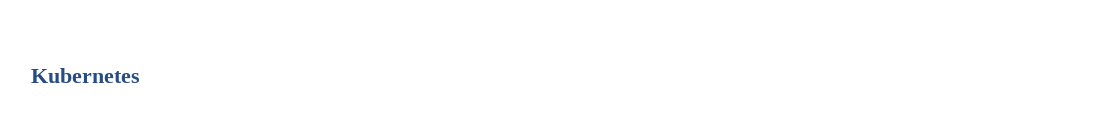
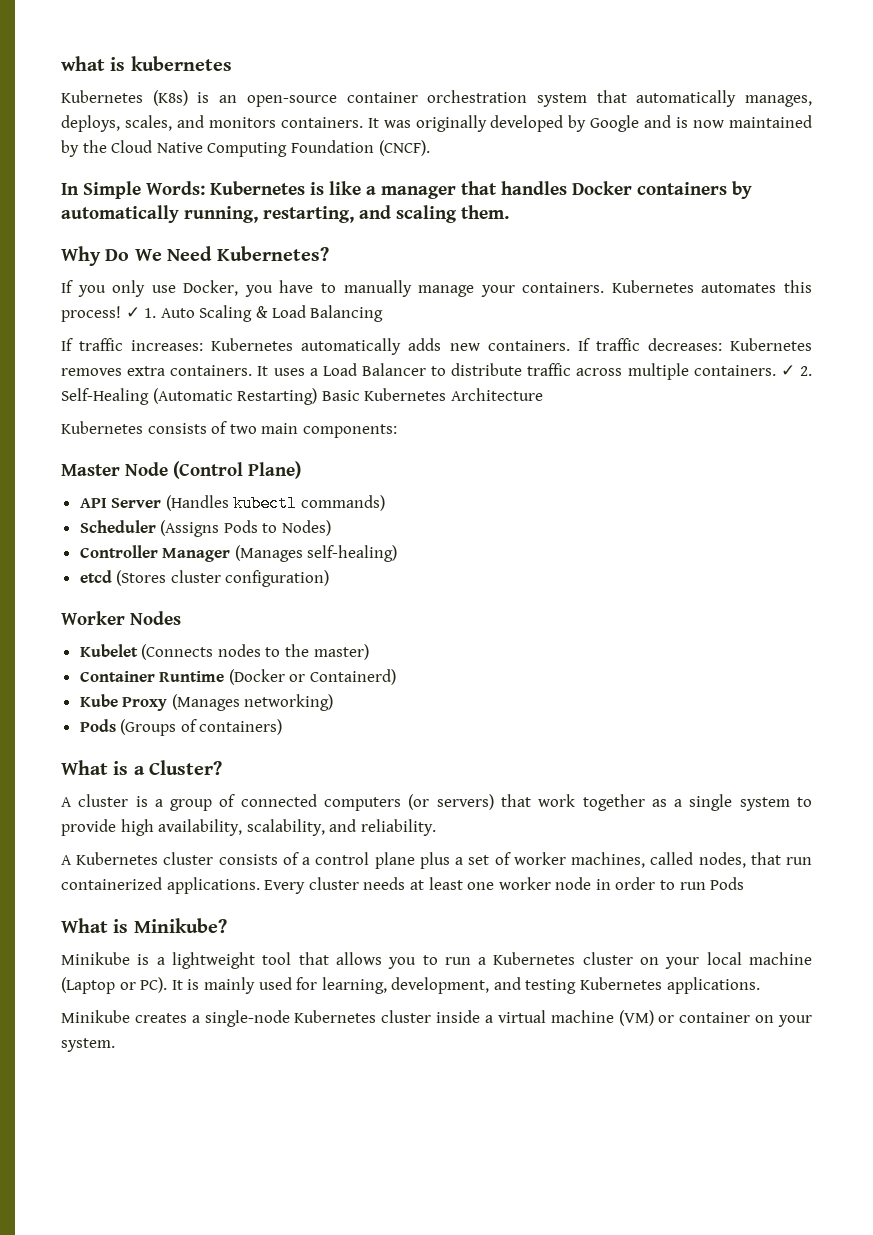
[31,68,140,83] Kubernetes -> [61,56,232,71] [61,90,813,107] [61,115,813,132] [61,140,430,157] [61,181,752,199] [61,205,509,223] [61,246,329,266] [61,280,812,297] [61,305,384,322] [61,338,812,355] [61,363,812,380] [61,388,543,405] [61,421,397,438] [61,461,301,479] [79,495,386,512] [79,520,332,537] [79,545,398,562] [79,570,330,587] [61,611,181,625] [79,644,369,660] [79,669,397,685] [79,694,334,711] [79,719,283,736] [61,760,223,775] [61,794,812,811] [61,819,436,836] [61,852,813,869] [61,877,745,894] [61,918,227,933] [61,952,812,969] [61,977,760,994] [61,1010,812,1027] [61,1038,115,1052] what is kubernetes // Kubernetes (K8s) is an open-source container orchestration system that automatically manages, deploys, scales, and monitors containers. It was originally developed by Google and is now maintained by the Cloud Native Computing Foundation (CNCF). // In Simple Words: Kubernetes is like a manager that handles Docker containers by automatically running, restarting, and scaling them. // Why Do We Need Kubernetes? // If you only use Docker, you have to manually manage your containers. Kubernetes automates this process! ✓ 1. Auto Scaling & Load Balancing // If traffic increases: Kubernetes automatically adds new containers. If traffic decreases: Kubernetes removes extra containers. It uses a Load Balancer to distribute traffic across multiple containers. ✓ 2. Self-Healing (Automatic Restarting) Basic Kubernetes Architecture // Kubernetes consists of two main components: // Master Node (Control Plane) // API Server (Handles kubectl commands) // Scheduler (Assigns Pods to Nodes) // Controller Manager (Manages self-healing) // etcd (Stores cluster configuration) // Worker Nodes // Kubelet (Connects nodes to the master) // Container Runtime (Docker or Containerd) // Kube Proxy (Manages networking) // Pods (Groups of containers) // What is a Cluster? // A cluster is a group of connected computers (or servers) that work together as a single system to provide high availability, scalability, and reliability. // A Kubernetes cluster consists of a control plane plus a set of worker machines, called nodes, that run containerized applications. Every cluster needs at least one worker node in order to run Pods // What is Minikube? // Minikube is a lightweight tool that allows you to run a Kubernetes cluster on your local machine (Laptop or PC). It is mainly used for learning, development, and testing Kubernetes applications. // Minikube creates a single-node Kubernetes cluster inside a virtual machine (VM) or container on your system.

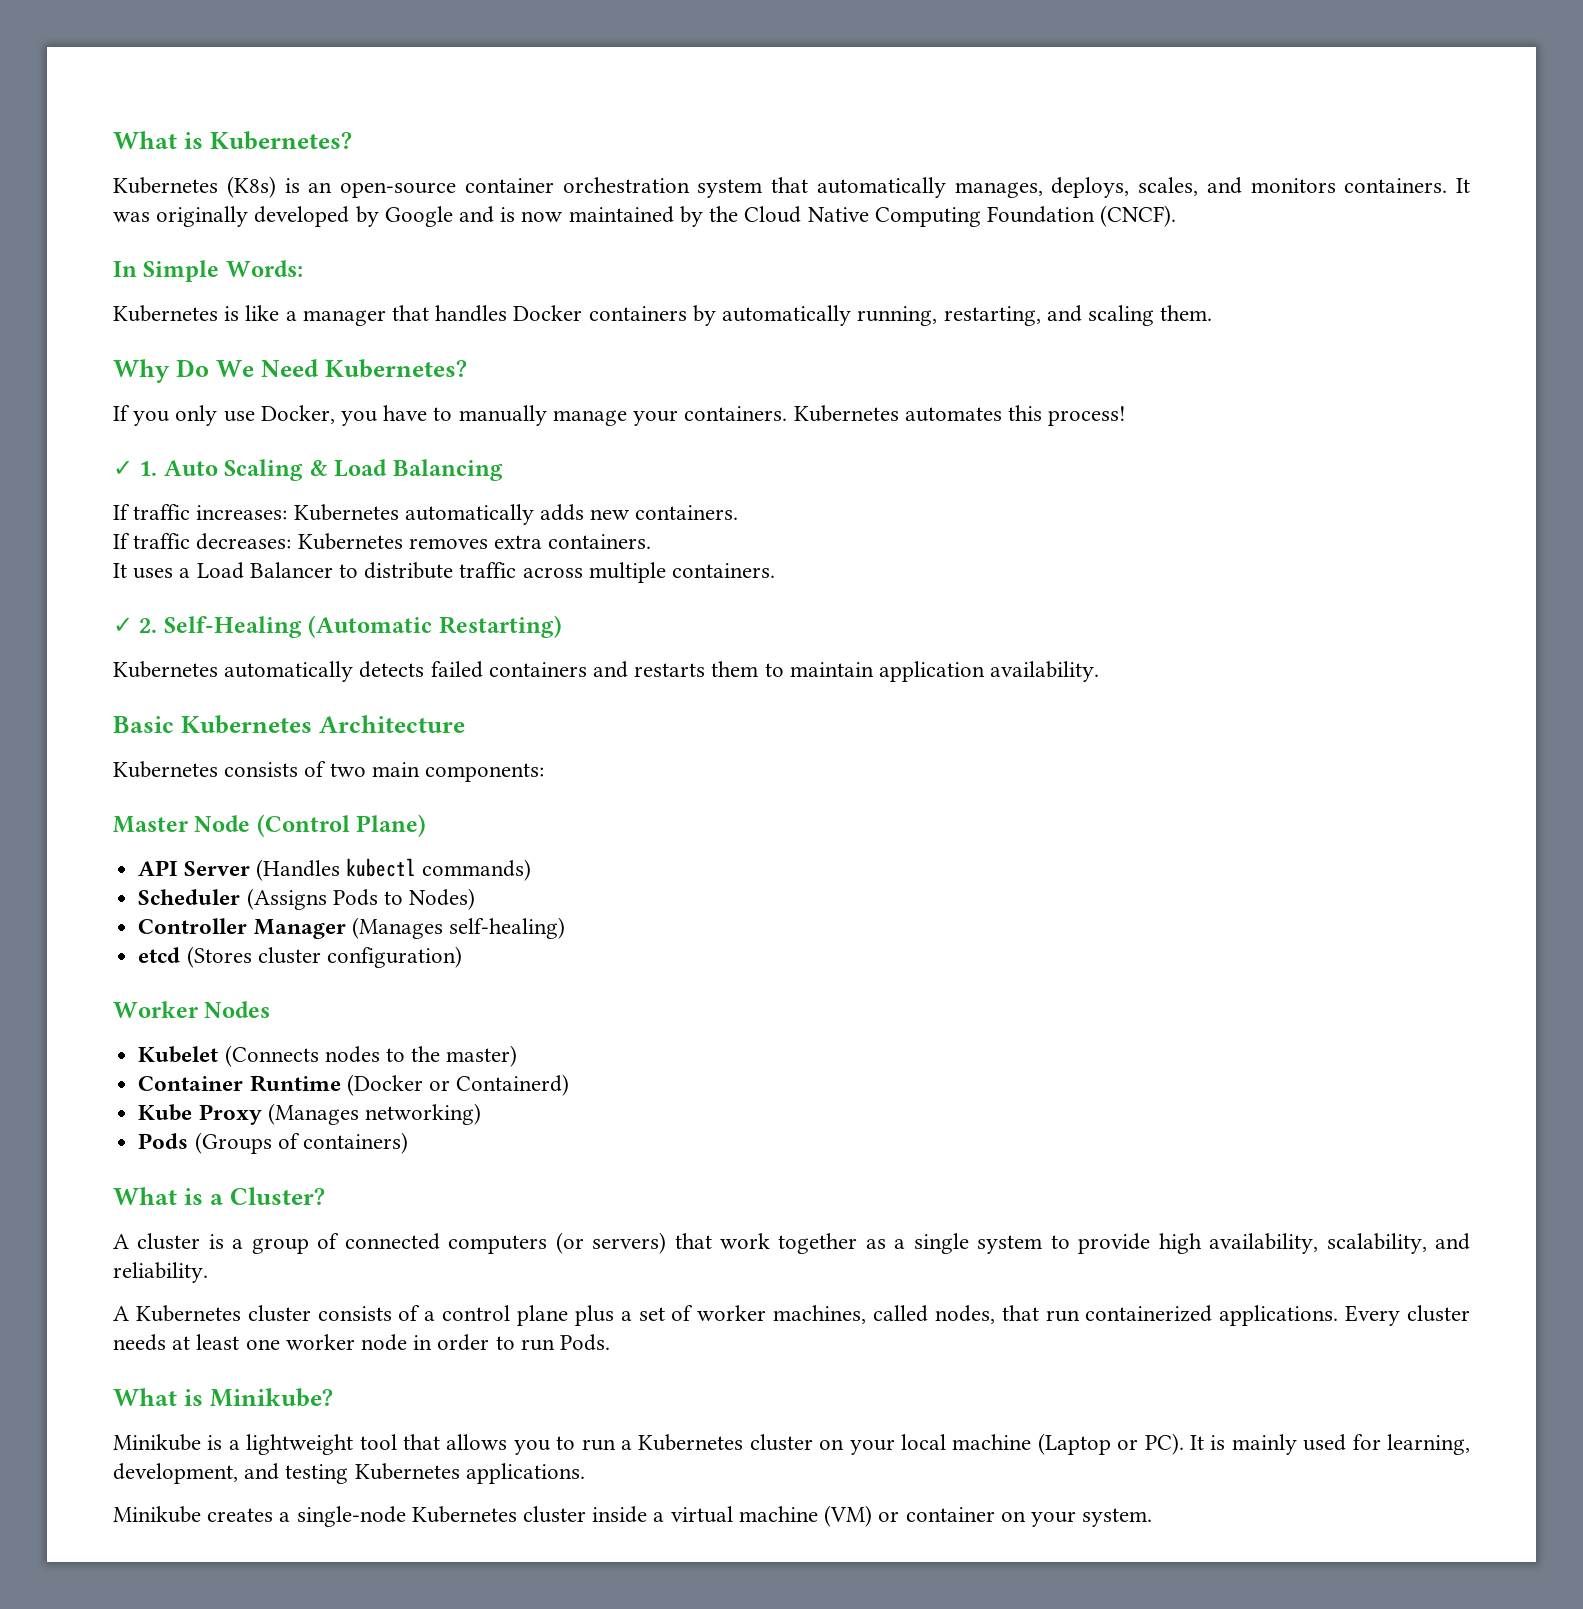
[61,56,232,71] what is kubernetes -> [113,131,352,150] What is Kubernetes?
(205, 188) none -> (303, 268) //
(121, 314) none -> (1127, 416) //
(570, 345) none -> (739, 512) //
(253, 370) none -> (652, 541) //
(776, 370) none -> (776, 570) //
(318, 396) none -> [113,661,1100,682] // Kubernetes automatically detects failed containers and restarts them to maintain application availability. //
[710,877,745,890] Pods -> [560,1334,611,1351] Pods.

